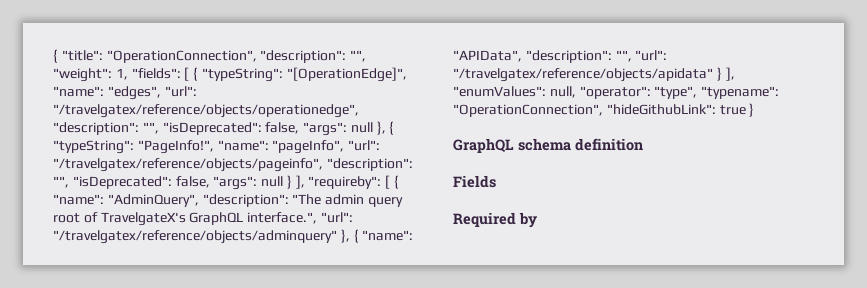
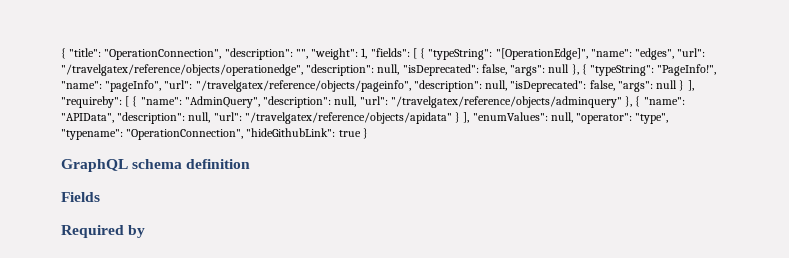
[142,122,159,134] "", -> [377,64,400,75] null,
[53,176,69,188] "", -> [485,80,508,91] null,
[292,194,403,207] [53,212,318,226] "The admin query root of TravelgateX's GraphQL interface.", -> [334,96,357,107] null,
[615,50,632,62] "", -> [188,112,211,123] null,

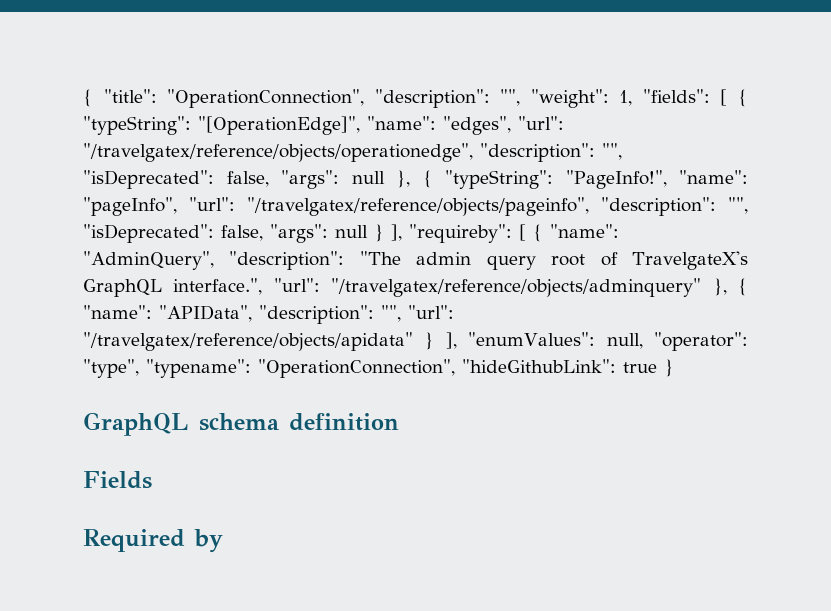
[377,64,400,75] null, -> [602,143,622,160] "",
[485,80,508,91] null, -> [728,197,748,214] "",
[334,96,357,107] null, -> [359,251,749,270] [83,278,263,297] "The admin query root of TravelgateX's GraphQL interface.",
[188,112,211,123] null, -> [381,305,401,322] "",

